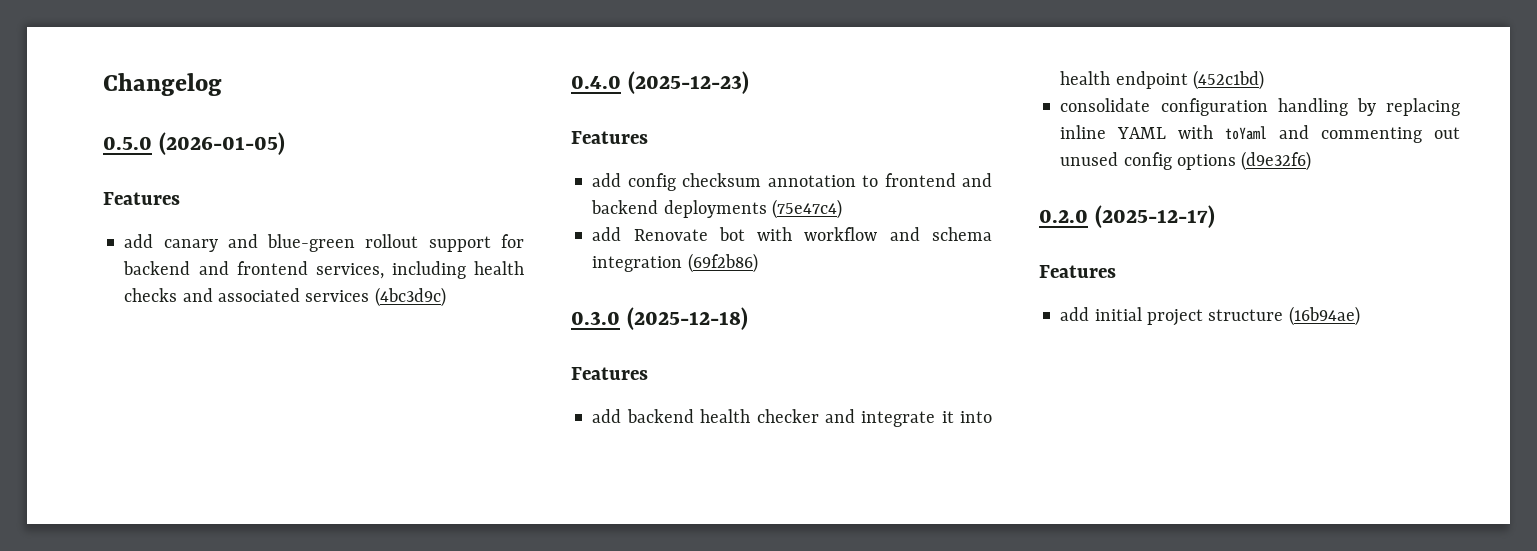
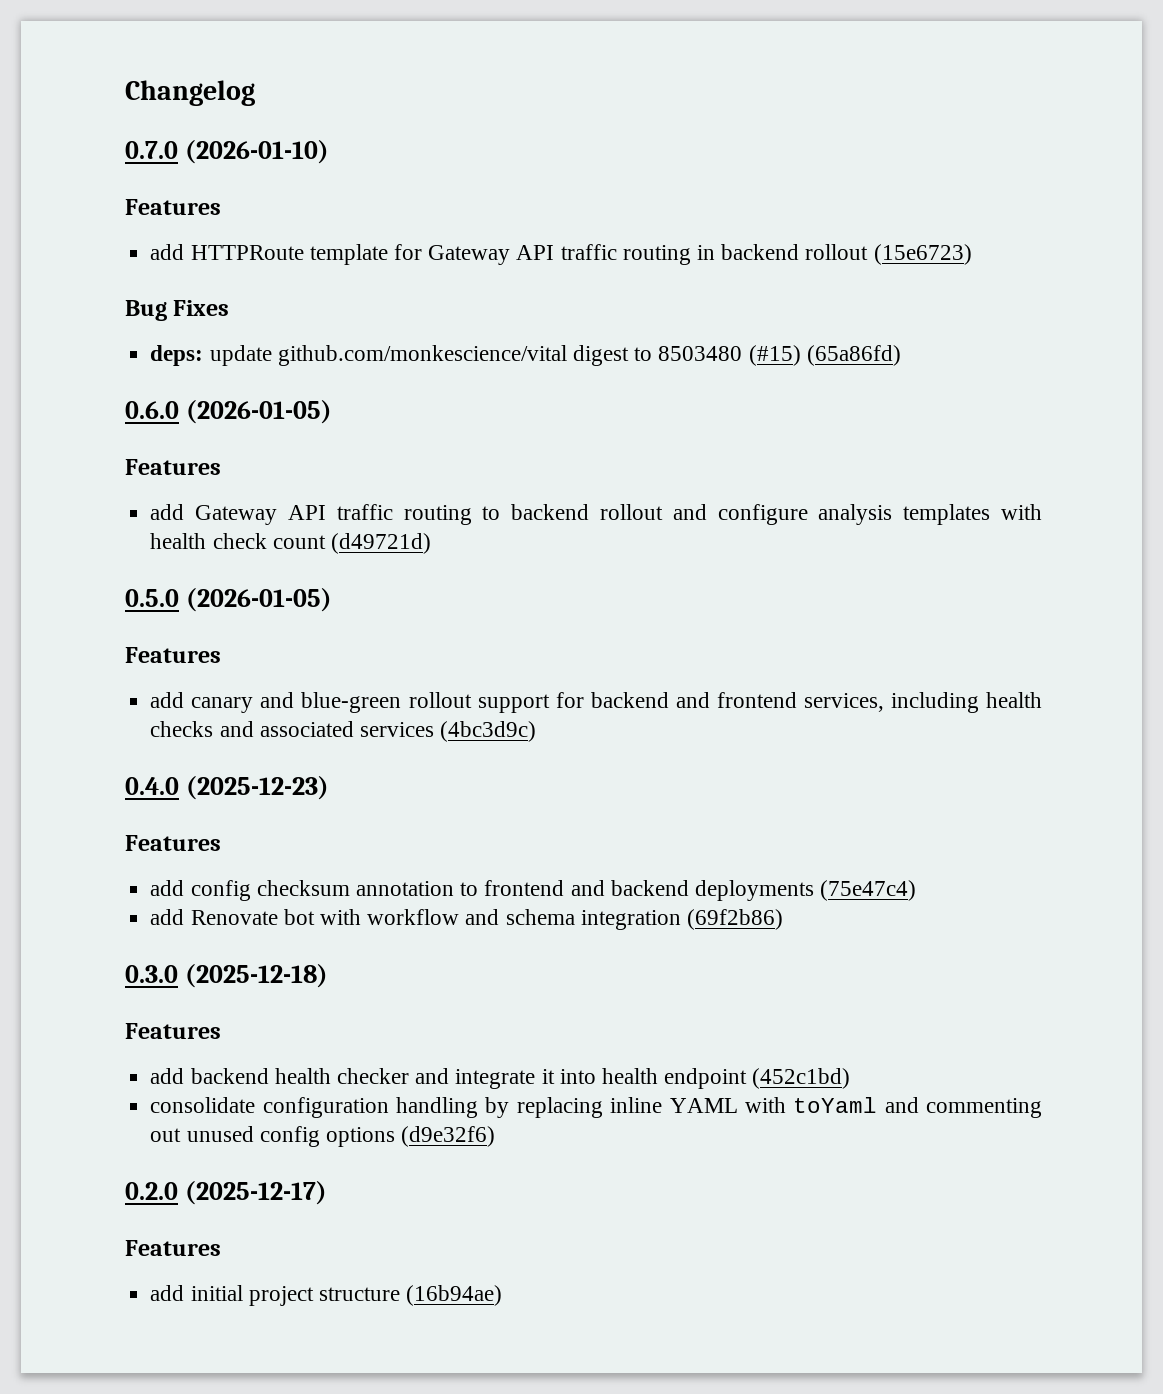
(222, 84) none -> [125,140,329,164] [125,199,221,215] [150,244,972,265] [125,300,230,321] [150,345,901,366] [125,400,332,424] [125,459,221,475] [150,504,1042,525] [150,533,431,554] // 0.7.0 (2026-01-10) // Features // add HTTPRoute template for Gateway API traffic routing in backend rollout (15e6723) // Bug Fixes // deps: update github.com/monkescience/vital digest to 8503480 (#15) (65a86fd) // 0.6.0 (2026-01-05) // Features // add Gateway API traffic routing to backend rollout and configure analysis templates with health check count (d49721d)

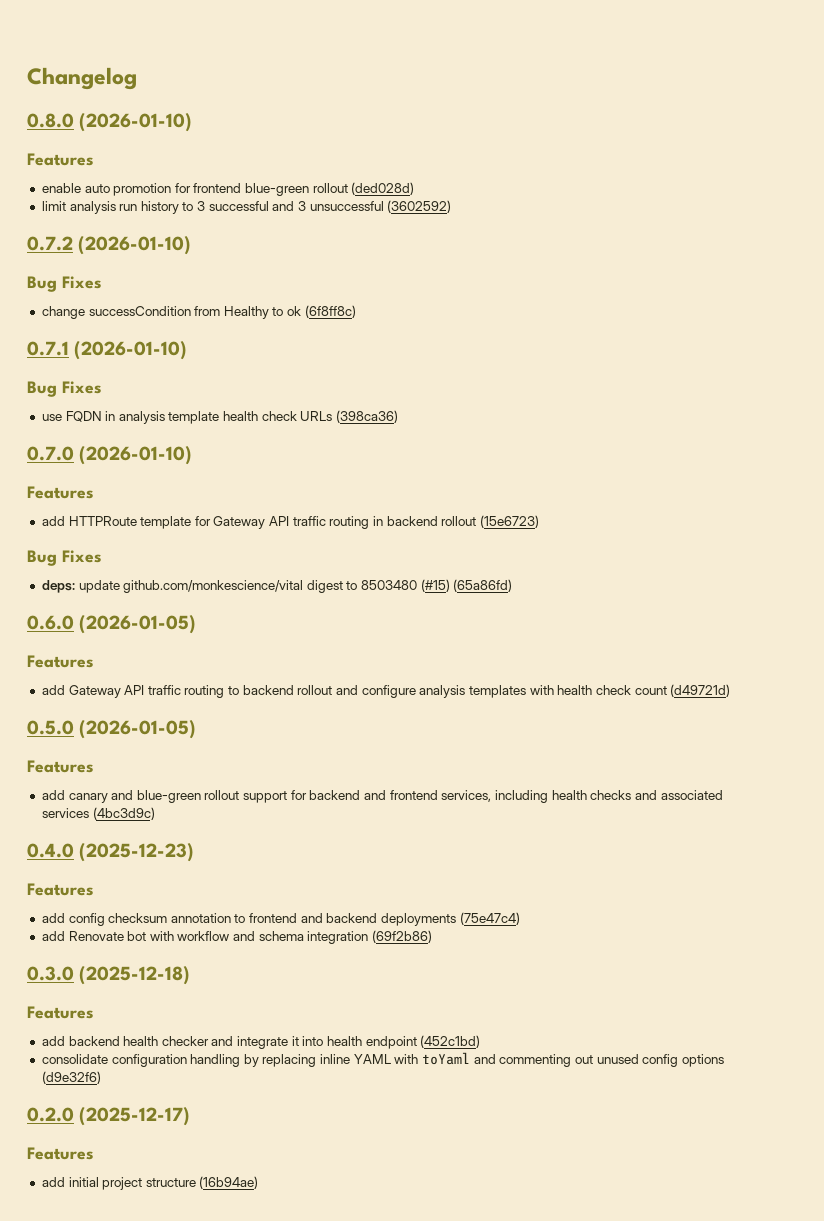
(255, 93) none -> [27,113,193,132] [27,153,94,166] [41,182,415,196] [41,200,452,214] [27,236,192,255] [27,276,102,292] [41,305,356,319] [27,341,188,360] [27,381,102,397] [41,410,399,424] // 0.8.0 (2026-01-10) // Features // enable auto promotion for frontend blue-green rollout (ded028d) // limit analysis run history to 3 successful and 3 unsuccessful (3602592) // 0.7.2 (2026-01-10) // Bug Fixes // change successCondition from Healthy to ok (6f8ff8c) // 0.7.1 (2026-01-10) // Bug Fixes // use FQDN in analysis template health check URLs (398ca36)

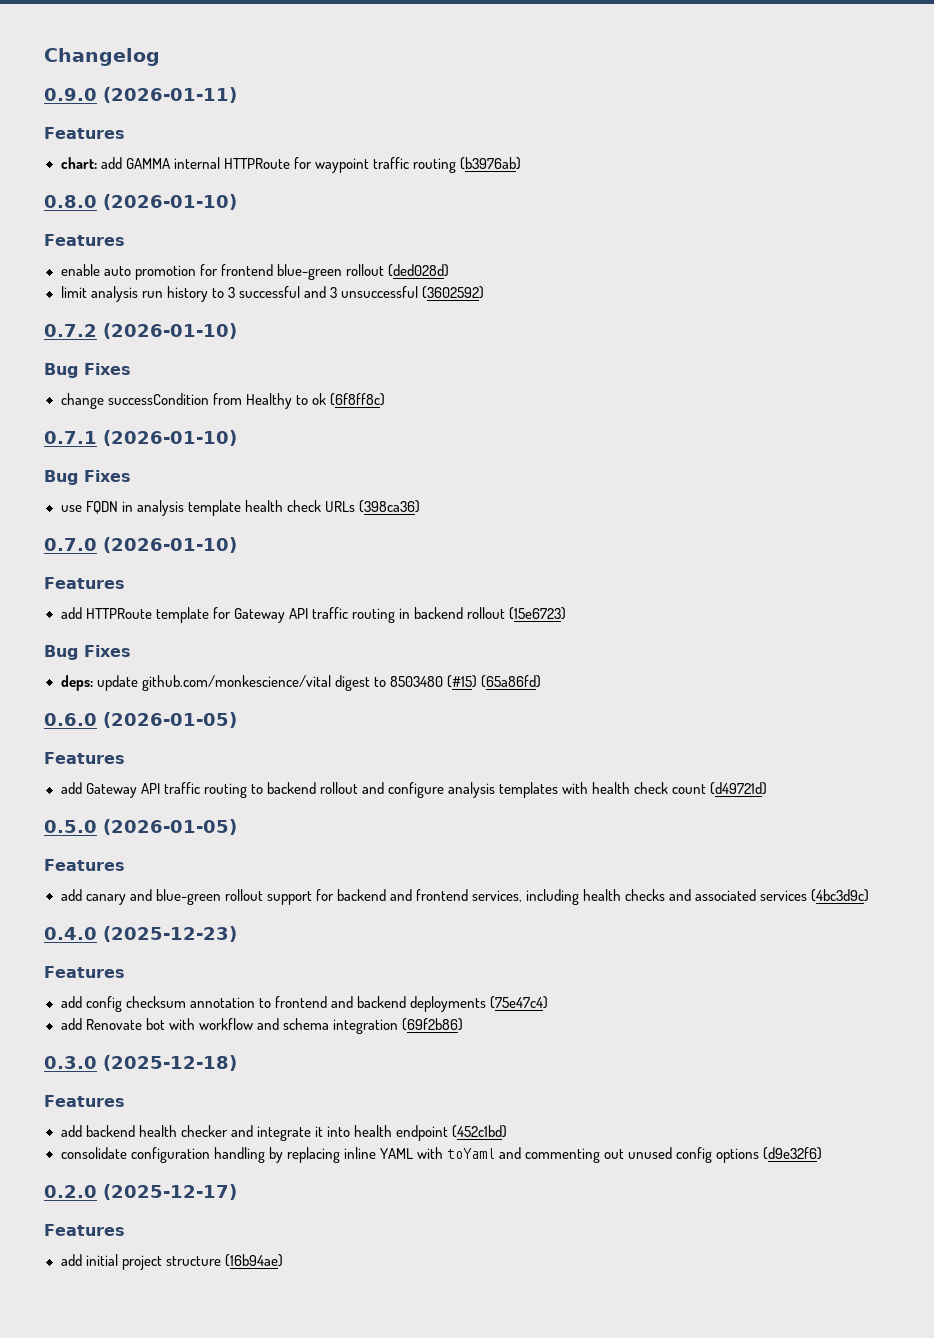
(137, 78) none -> [44,87,237,103] [44,127,125,139] [60,157,521,173] // 0.9.0 (2026-01-11) // Features // chart: add GAMMA internal HTTPRoute for waypoint traffic routing (b3976ab)

